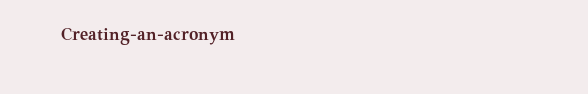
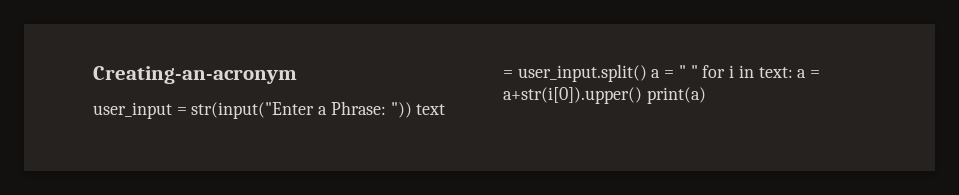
(235, 36) none -> [93,101,446,119] [503,64,820,82] [503,87,706,104] // user_input = str(input("Enter a Phrase: ")) text = user_input.split() a = " " for i in text: a = a+str(i[0]).upper() print(a)

